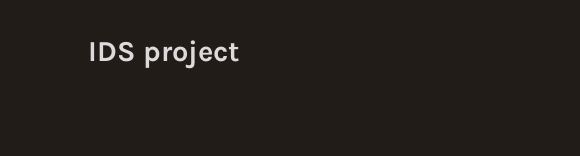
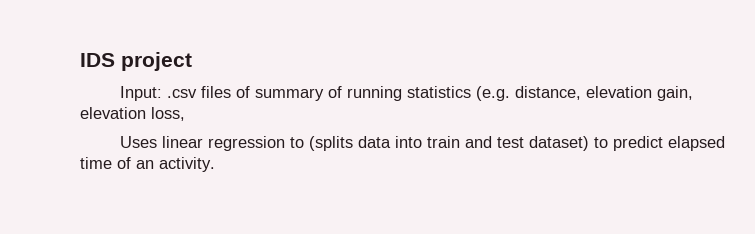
(239, 54) none -> [119,86,693,101] [80,107,185,121] [119,136,725,151] [80,157,215,172] // Input: .csv files of summary of running statistics (e.g. distance, elevation gain, elevation loss, // Uses linear regression to (splits data into train and test dataset) to predict elapsed time of an activity.

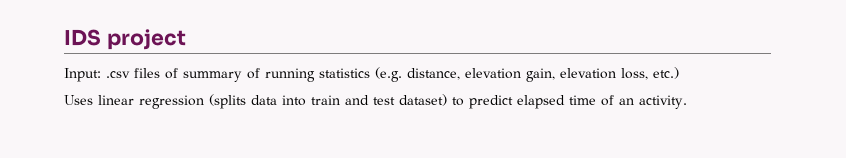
(185, 114) none -> [653,67,679,79] etc.)
[289,137,304,148] to -> (204, 102) none

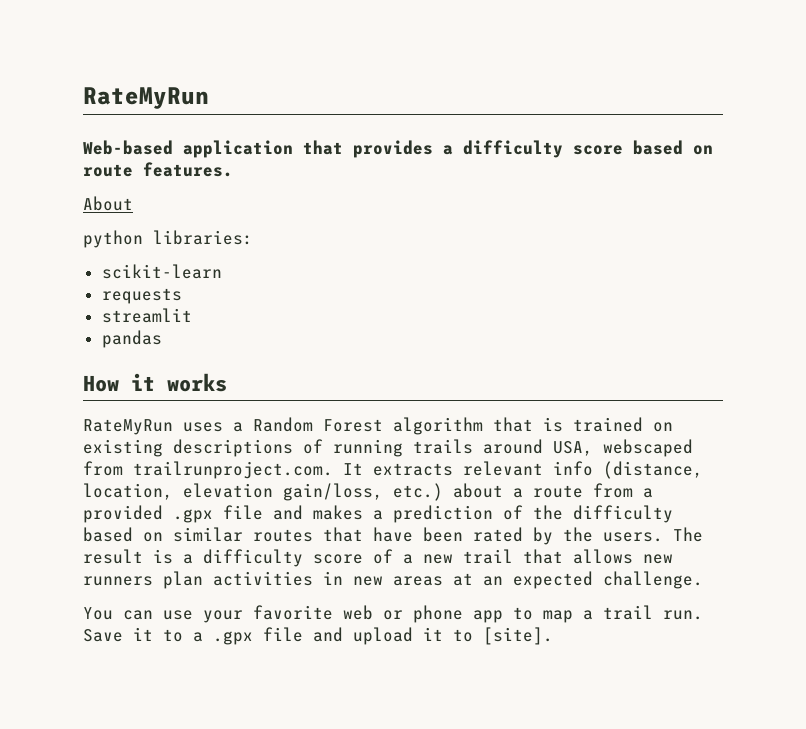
[64,29,186,50] [64,67,679,82] [64,94,687,109] IDS project // Input: .csv files of summary of running statistics (e.g. distance, elevation gain, elevation loss, etc.) // Uses linear regression (splits data into train and test dataset) to predict elapsed time of an activity. -> [83,87,209,109] [83,140,713,158] [83,162,233,177] [83,196,133,211] [83,230,253,248] [101,264,222,279] [101,288,182,304] [101,308,192,323] [101,330,162,348] [83,373,227,392] [83,417,673,435] [83,439,693,457] [83,461,703,479] [83,483,653,501] [83,505,673,523] [83,527,703,545] [83,549,673,567] [83,571,703,589] [83,605,703,623] [83,627,553,645] RateMyRun // Web-based application that provides a difficulty score based on route features. // About // python libraries: // scikit-learn // requests // streamlit // pandas // How it works // RateMyRun uses a Random Forest algorithm that is trained on existing descriptions of running trails around USA, webscaped from trailrunproject.com. It extracts relevant info (distance, location, elevation gain/loss, etc.) about a route from a provided .gpx file and makes a prediction of the difficulty based on similar routes that have been rated by the users. The result is a difficulty score of a new trail that allows new runners plan activities in new areas at an expected challenge. // You can use your favorite web or phone app to map a trail run. Save it to a .gpx file and upload it to [site].

